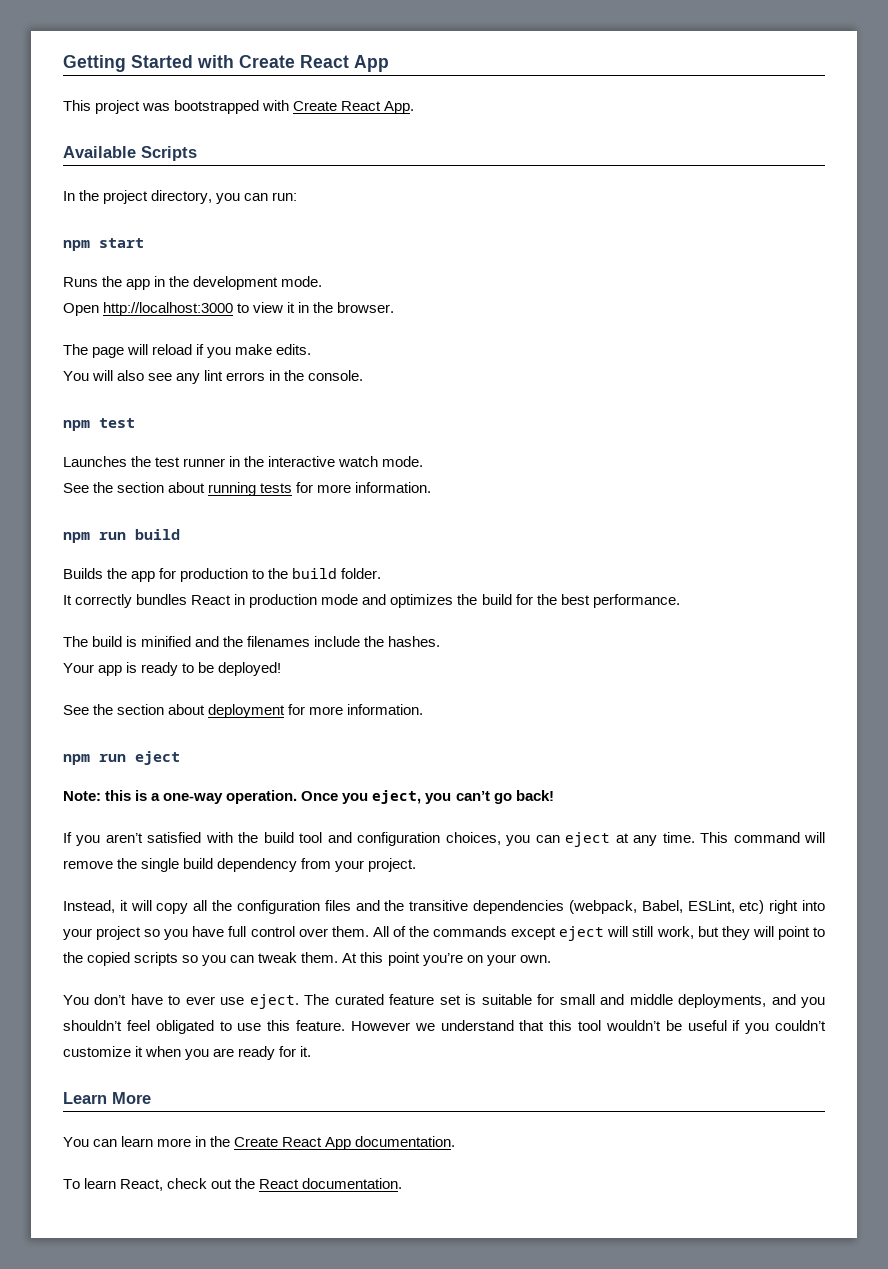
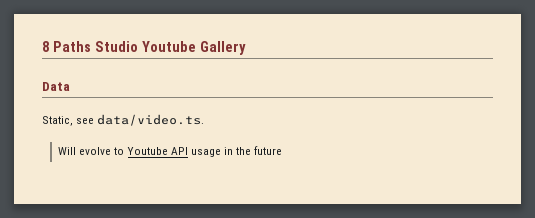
[63,55,389,72] [63,100,415,114] [63,146,197,161] [63,190,298,204] [63,238,144,251] [63,276,323,290] [63,302,395,316] [63,344,312,358] [63,370,364,384] [63,418,135,431] [63,456,424,467] [63,482,432,496] [63,529,180,543] [63,568,382,582] [63,594,680,608] [63,636,441,647] [63,662,282,676] [63,704,424,718] [63,751,180,765] [63,790,554,804] [63,832,826,847] [63,858,417,872] [63,900,826,914] [63,926,825,941] [63,952,551,966] [63,994,826,1009] [63,1020,827,1034] [63,1046,312,1060] [63,1092,151,1104] [63,1136,456,1150] [63,1178,403,1191] Getting Started with Create React App // This project was bootstrapped with Create React App. // Available Scripts // In the project directory, you can run: // npm start // Runs the app in the development mode. // Open http://localhost:3000 to view it in the browser. // The page will reload if you make edits. // You will also see any lint errors in the console. // npm test // Launches the test runner in the interactive watch mode. // See the section about running tests for more information. // npm run build // Builds the app for production to the build folder. // It correctly bundles React in production mode and optimizes the build for the best performance. // The build is minified and the filenames include the hashes. // Your app is ready to be deployed! // See the section about deployment for more information. // npm run eject // Note: this is a one-way operation. Once you eject, you can’t go back! // If you aren’t satisfied with the build tool and configuration choices, you can eject at any time. This command will remove the single build dependency from your project. // Instead, it will copy all the configuration files and the transitive dependencies (webpack, Babel, ESLint, etc) right into your project so you have full control over them. All of the commands except eject will still work, but they will point to the copied scripts so you can tweak them. At this point you’re on your own. // You don’t have to ever use eject. The curated feature set is suitable for small and middle deployments, and you shouldn’t feel obligated to use this feature. However we understand that this tool wouldn’t be useful if you couldn’t customize it when you are ready for it. // Learn More // You can learn more in the Create React App documentation. // To learn React, check out the React documentation. -> [42,41,246,55] [42,82,70,91] [42,114,205,126] [58,146,283,157] 8 Paths Studio Youtube Gallery // Data // Static, see data/video.ts. // Will evolve to Youtube API usage in the future

